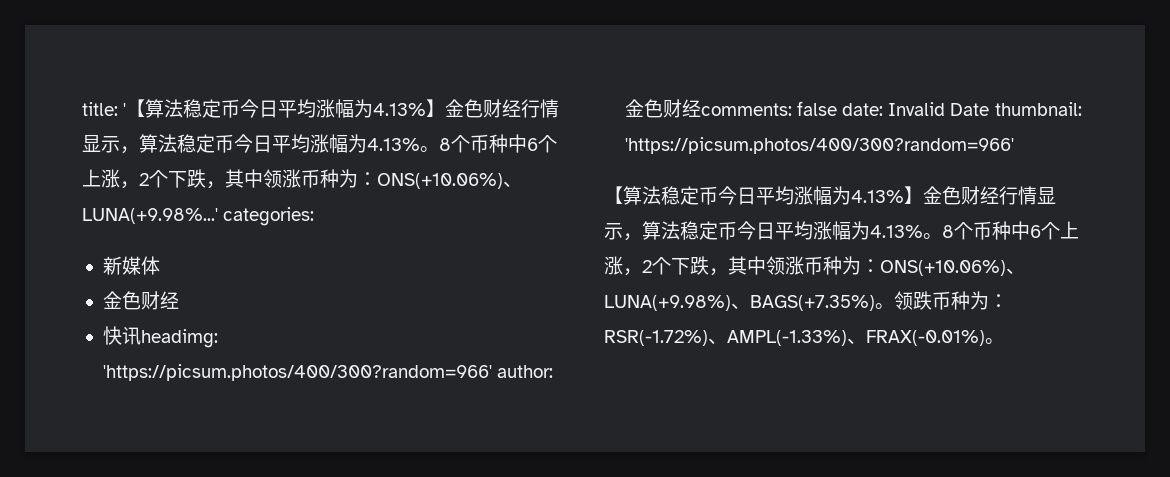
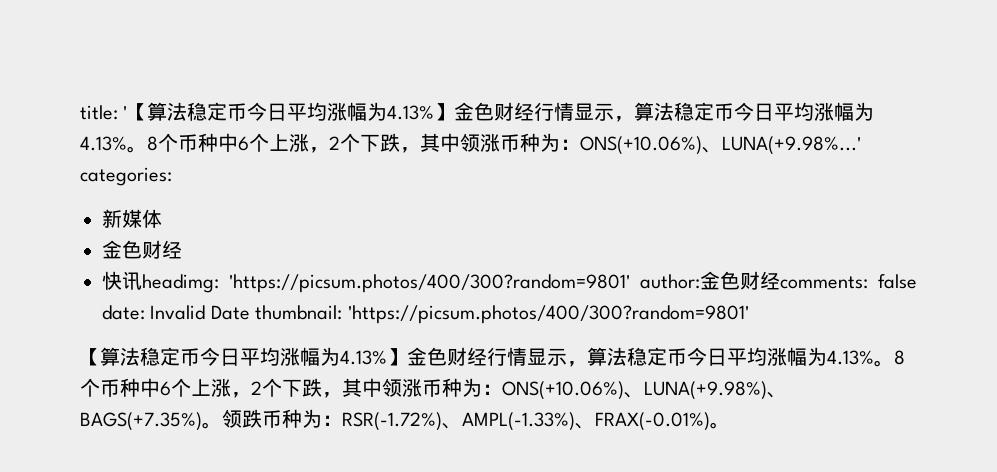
[102,364,492,381] 'https://picsum.photos/400/300?random=966' -> [229,274,630,293] 'https://picsum.photos/400/300?random=9801'
[624,137,1014,154] 'https://picsum.photos/400/300?random=966' -> [347,305,749,324] 'https://picsum.photos/400/300?random=9801'

